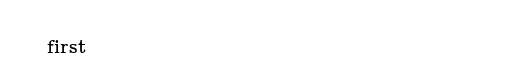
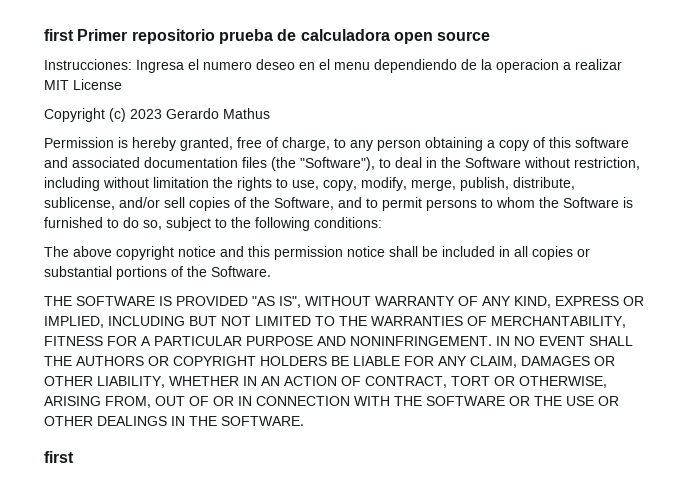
[47,40,87,53] first -> [44,29,491,44] [44,59,622,73] [44,79,122,90] [44,108,270,122] [44,137,629,151] [44,157,640,171] [44,177,575,191] [44,197,633,211] [44,217,382,231] [44,246,590,260] [44,266,271,280] [44,296,644,308] [44,316,626,328] [44,336,633,346] [44,356,615,368] [44,376,607,388] [44,396,619,408] [44,416,304,426] [44,451,74,463] first Primer repositorio prueba de calculadora open source // Instrucciones: Ingresa el numero deseo en el menu dependiendo de la operacion a realizar MIT License // Copyright (c) 2023 Gerardo Mathus // Permission is hereby granted, free of charge, to any person obtaining a copy of this software and associated documentation files (the "Software"), to deal in the Software without restriction, including without limitation the rights to use, copy, modify, merge, publish, distribute, sublicense, and/or sell copies of the Software, and to permit persons to whom the Software is furnished to do so, subject to the following conditions: // The above copyright notice and this permission notice shall be included in all copies or substantial portions of the Software. // THE SOFTWARE IS PROVIDED "AS IS", WITHOUT WARRANTY OF ANY KIND, EXPRESS OR IMPLIED, INCLUDING BUT NOT LIMITED TO THE WARRANTIES OF MERCHANTABILITY, FITNESS FOR A PARTICULAR PURPOSE AND NONINFRINGEMENT. IN NO EVENT SHALL THE AUTHORS OR COPYRIGHT HOLDERS BE LIABLE FOR ANY CLAIM, DAMAGES OR OTHER LIABILITY, WHETHER IN AN ACTION OF CONTRACT, TORT OR OTHERWISE, ARISING FROM, OUT OF OR IN CONNECTION WITH THE SOFTWARE OR THE USE OR OTHER DEALINGS IN THE SOFTWARE. // first

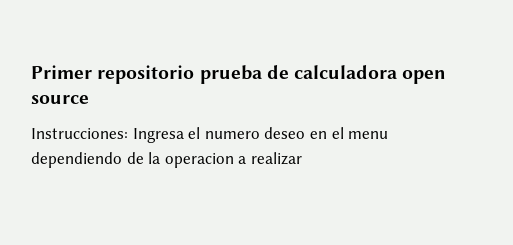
[44,29,74,41] first -> (31, 72) none
[44,79,122,90] [44,108,270,122] [44,137,629,151] [44,157,640,171] [44,177,575,191] [44,197,633,211] [44,217,382,231] [44,246,590,260] [44,266,271,280] [44,296,644,308] [44,316,626,328] [44,336,633,346] [44,356,615,368] [44,376,607,388] [44,396,619,408] [44,416,304,426] [44,451,74,463] MIT License // Copyright (c) 2023 Gerardo Mathus // Permission is hereby granted, free of charge, to any person obtaining a copy of this software and associated documentation files (the "Software"), to deal in the Software without restriction, including without limitation the rights to use, copy, modify, merge, publish, distribute, sublicense, and/or sell copies of the Software, and to permit persons to whom the Software is furnished to do so, subject to the following conditions: // The above copyright notice and this permission notice shall be included in all copies or substantial portions of the Software. // THE SOFTWARE IS PROVIDED "AS IS", WITHOUT WARRANTY OF ANY KIND, EXPRESS OR IMPLIED, INCLUDING BUT NOT LIMITED TO THE WARRANTIES OF MERCHANTABILITY, FITNESS FOR A PARTICULAR PURPOSE AND NONINFRINGEMENT. IN NO EVENT SHALL THE AUTHORS OR COPYRIGHT HOLDERS BE LIABLE FOR ANY CLAIM, DAMAGES OR OTHER LIABILITY, WHETHER IN AN ACTION OF CONTRACT, TORT OR OTHERWISE, ARISING FROM, OUT OF OR IN CONNECTION WITH THE SOFTWARE OR THE USE OR OTHER DEALINGS IN THE SOFTWARE. // first -> (302, 158) none

